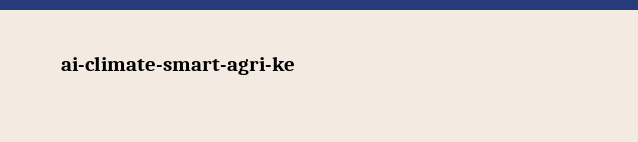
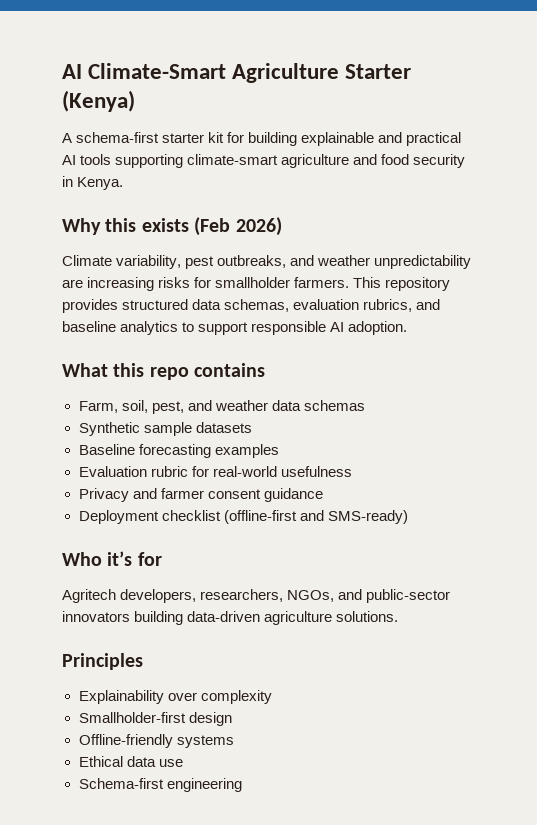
[61,56,295,75] ai-climate-smart-agri-ke -> [62,63,412,83] [62,90,135,112] [62,132,462,146] [62,154,466,168] [62,176,124,190] [62,217,282,236] [62,255,472,269] [62,277,451,291] [62,299,441,313] [62,321,408,335] [62,363,266,380] [78,400,365,414] [78,422,252,436] [78,444,279,458] [78,466,352,477] [78,488,323,502] [78,510,408,524] [62,551,162,566] [62,589,451,603] [62,611,399,625] [62,653,143,670] [78,690,272,704] [78,712,232,726] [78,734,234,748] [78,756,183,767] [78,778,242,792] AI Climate-Smart Agriculture Starter (Kenya) // A schema-first starter kit for building explainable and practical AI tools supporting climate-smart agriculture and food security in Kenya. // Why this exists (Feb 2026) // Climate variability, pest outbreaks, and weather unpredictability are increasing risks for smallholder farmers. This repository provides structured data schemas, evaluation rubrics, and baseline analytics to support responsible AI adoption. // What this repo contains // Farm, soil, pest, and weather data schemas // Synthetic sample datasets // Baseline forecasting examples // Evaluation rubric for real-world usefulness // Privacy and farmer consent guidance // Deployment checklist (offline-first and SMS-ready) // Who it’s for // Agritech developers, researchers, NGOs, and public-sector innovators building data-driven agriculture solutions. // Principles // Explainability over complexity // Smallholder-first design // Offline-friendly systems // Ethical data use // Schema-first engineering

